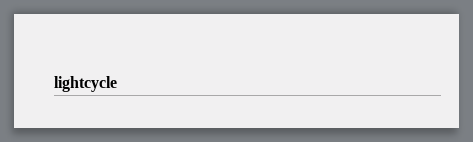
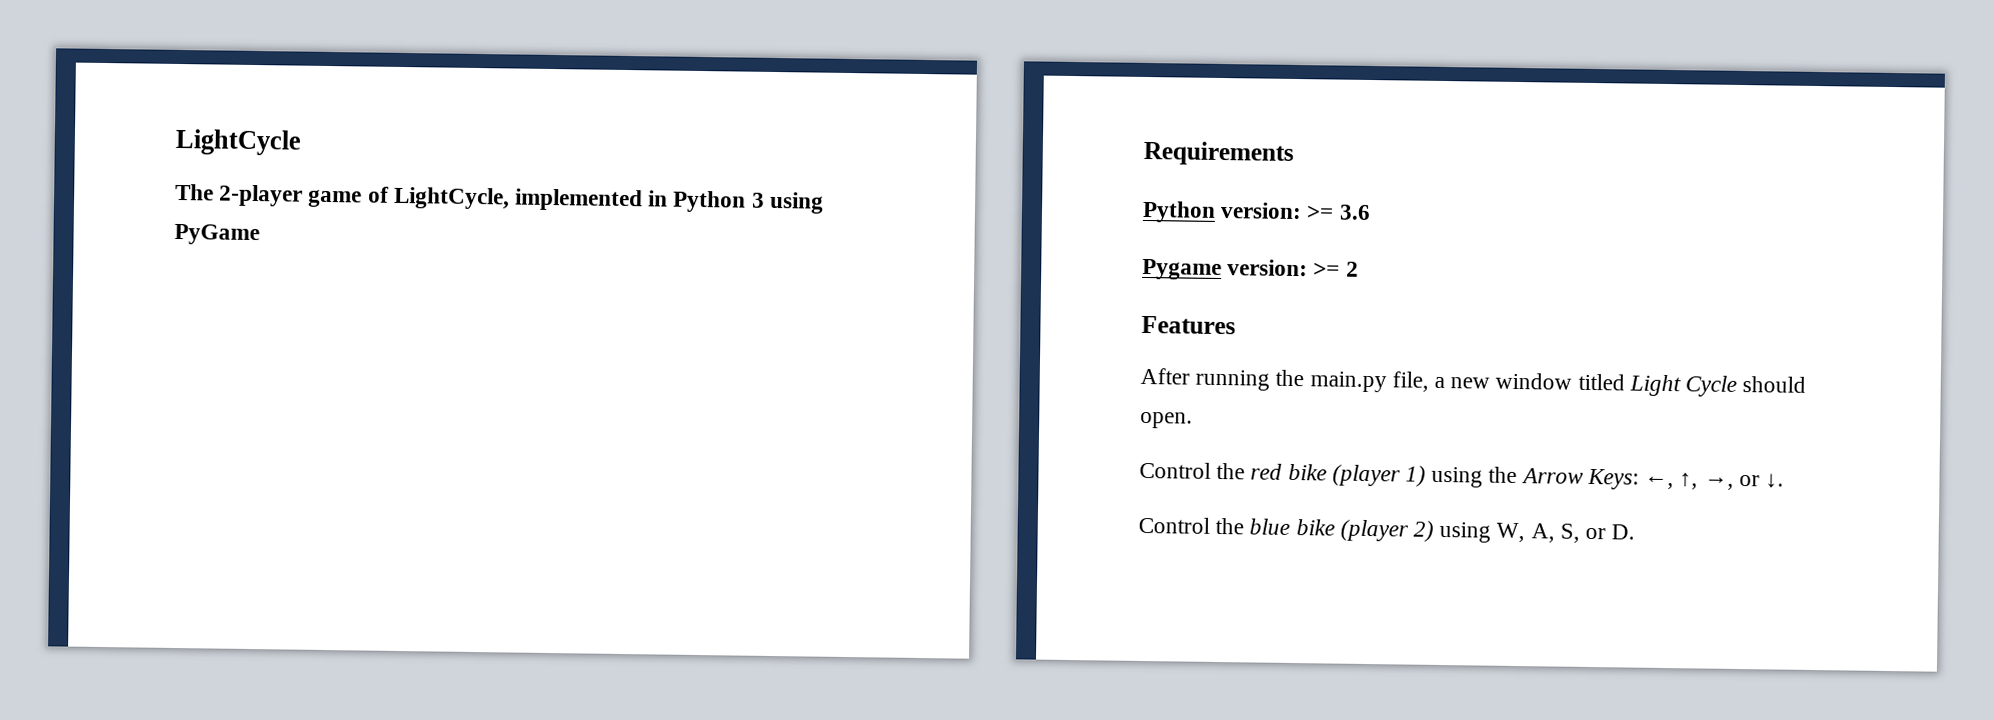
[54,76,117,92] lightcycle -> [175,128,302,156] [175,183,824,214] [174,223,260,246] [1143,140,1294,166] [1142,200,1371,223] [1142,258,1359,281] [1141,315,1236,335] [1140,367,1807,397] [1140,411,1193,429] [1139,461,1784,490] [1138,516,1636,543] LightCycle // The 2-player game of LightCycle, implemented in Python 3 using PyGame // Requirements // Python version: >= 3.6 // Pygame version: >= 2 // Features // After running the main.py file, a new window titled Light Cycle should open. // Control the red bike (player 1) using the Arrow Keys: ←, ↑, →, or ↓. // Control the blue bike (player 2) using W, A, S, or D.

